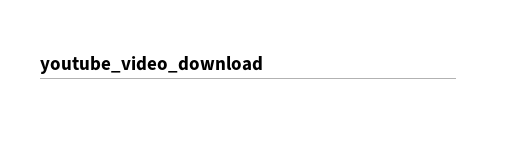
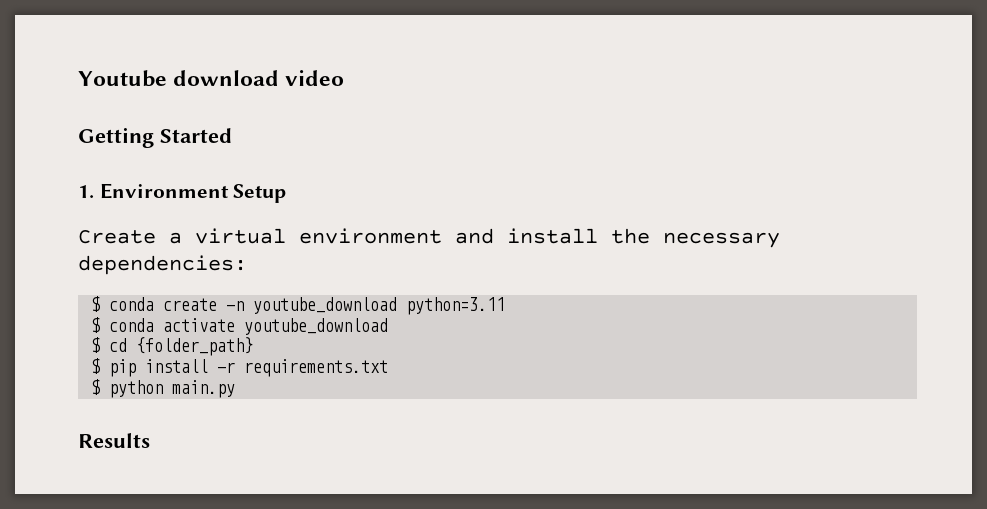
[40,56,263,74] youtube_video_download -> [78,70,345,87] [78,127,232,148] [78,183,287,203] [78,228,780,248] [78,255,247,275] [91,296,506,315] [91,317,389,335] [91,337,254,356] [91,358,389,377] [91,379,236,398] [78,433,150,448] Youtube download video // Getting Started // 1. Environment Setup // Create a virtual environment and install the necessary dependencies: // $ conda create -n youtube_download python=3.11 // $ conda activate youtube_download // $ cd {folder_path} // $ pip install -r requirements.txt // $ python main.py // Results

